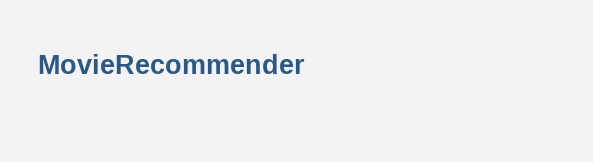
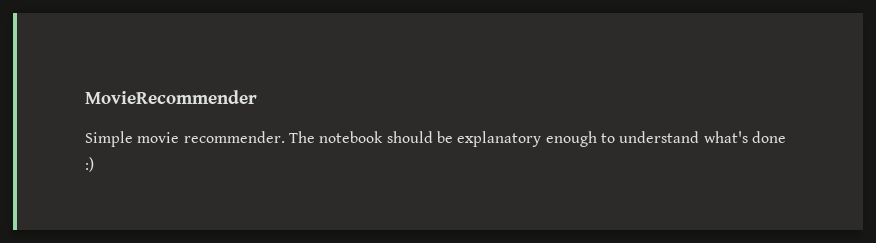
(305, 64) none -> [85,131,786,147] [85,157,94,172] // Simple movie recommender. The notebook should be explanatory enough to understand what's done :)

